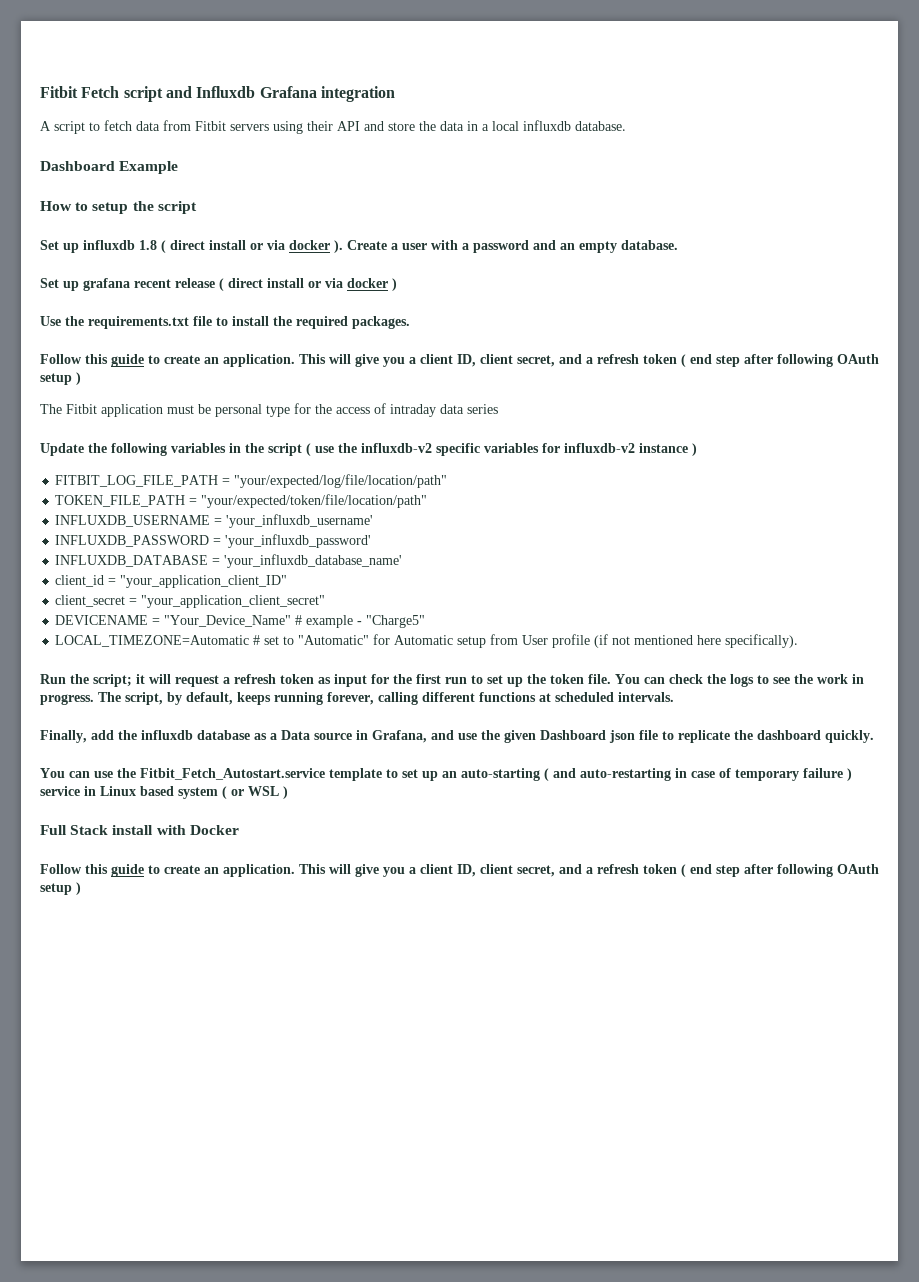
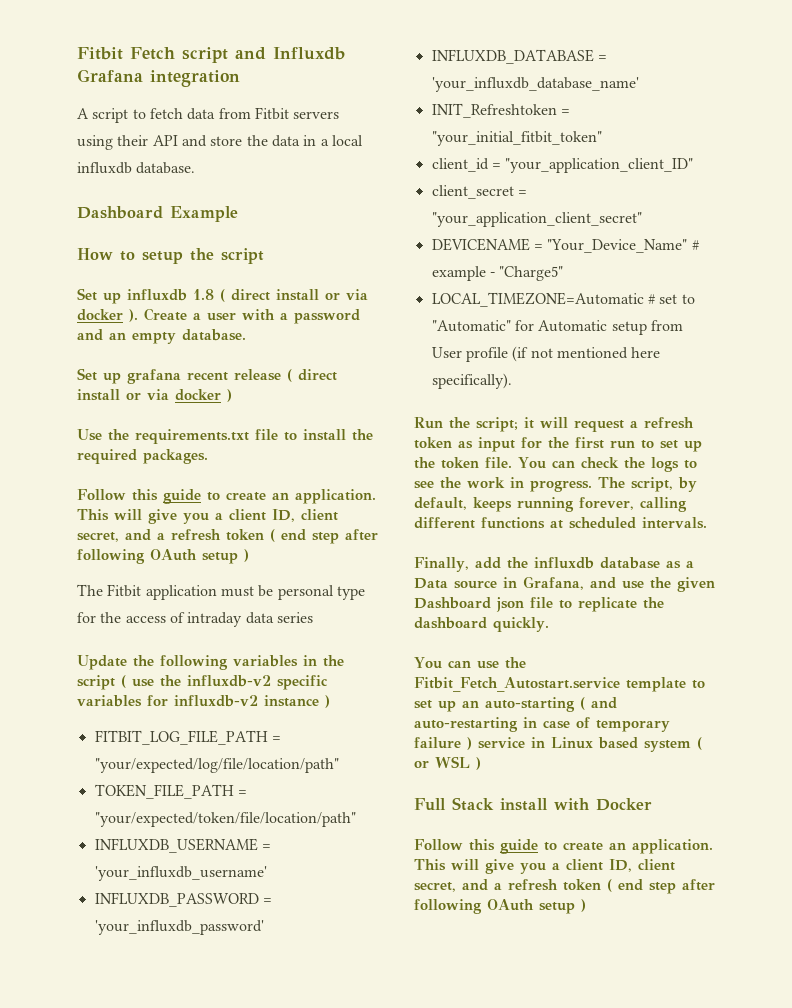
(403, 561) none -> [431,103,570,118] [431,131,602,146] // INIT_Refreshtoken = "your_initial_fitbit_token"

